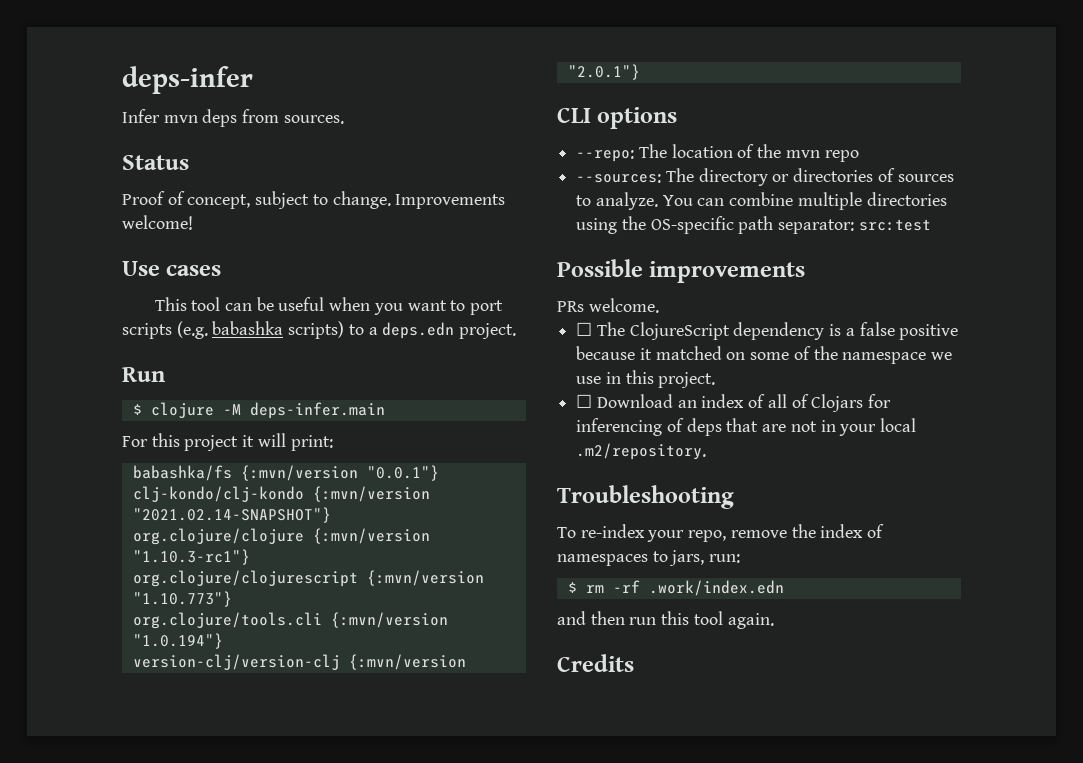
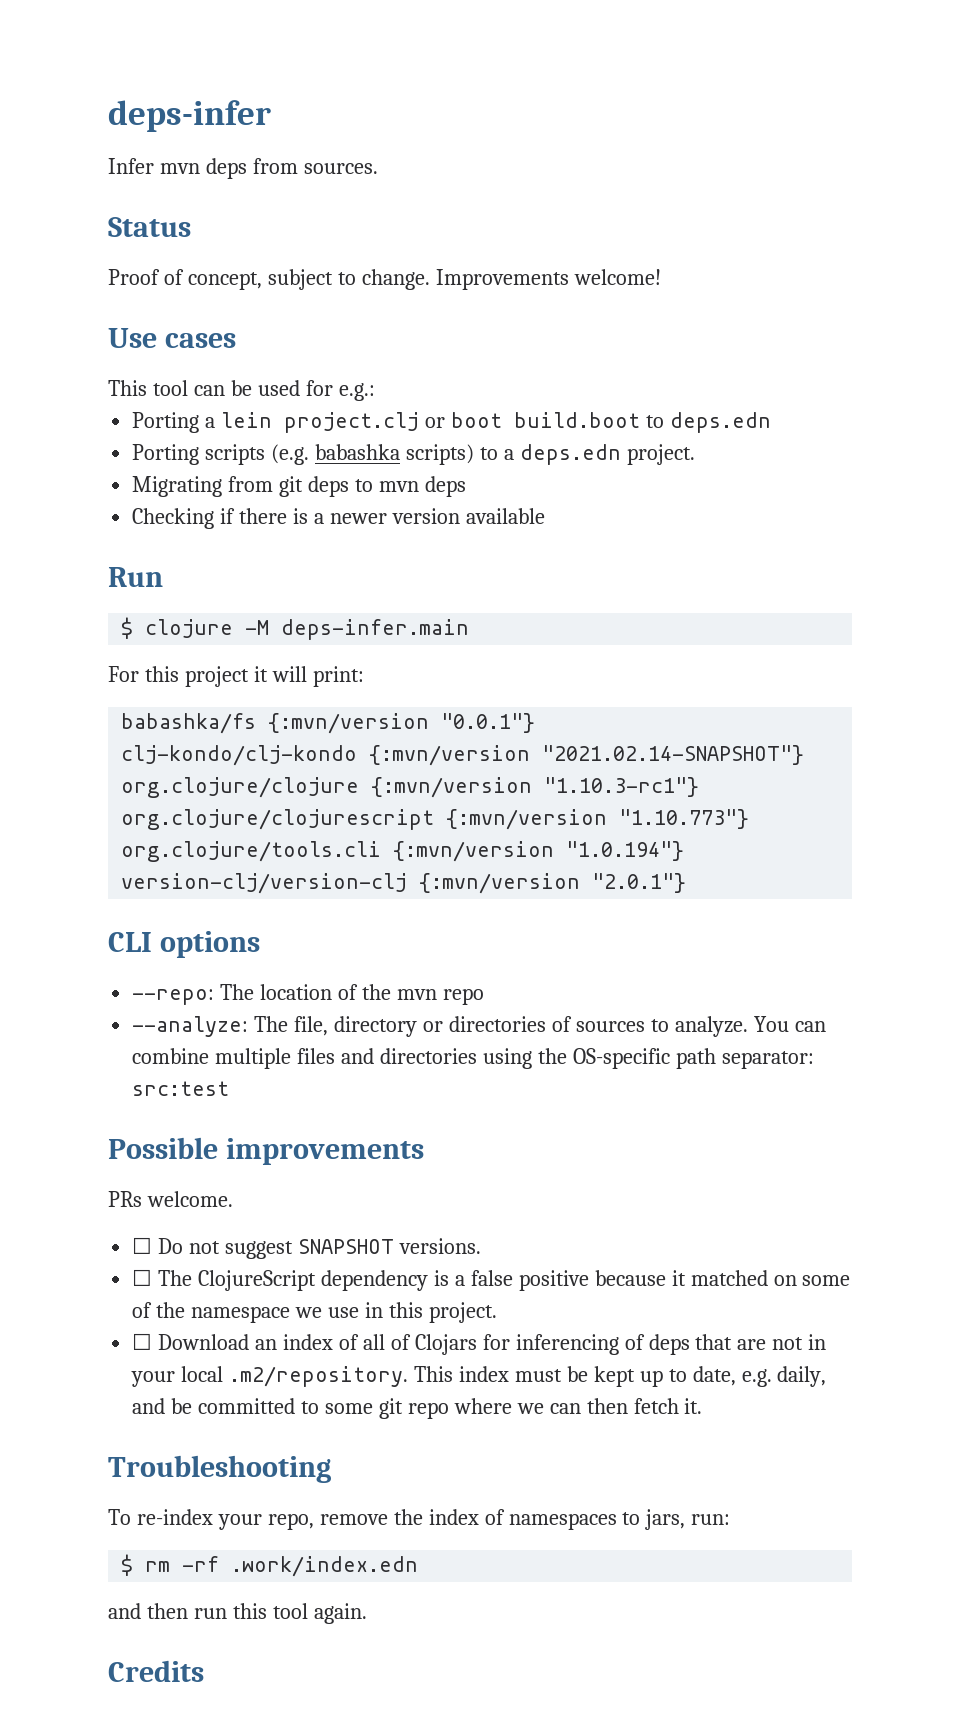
[278,297,504,315] useful when you want to port -> [257,380,375,401] [132,412,771,433] [132,444,200,465] used for e.g.: // Porting a lein project.clj or boot build.boot to deps.edn // Porting
(517, 331) none -> [132,476,466,497] [132,508,545,529] // Migrating from git deps to mvn deps // Checking if there is a newer version available
[576,168,694,183] --sources: The -> [132,1016,329,1037] --analyze: The file,
(862, 201) none -> [297,1048,375,1064] files and
(659, 305) none -> [132,1237,481,1259] // ☐ Do not suggest SNAPSHOT versions.
(707, 451) none -> [414,1366,827,1387] [132,1398,703,1419] This index must be kept up to date, e.g. daily, and be committed to some git repo where we can then fetch it.

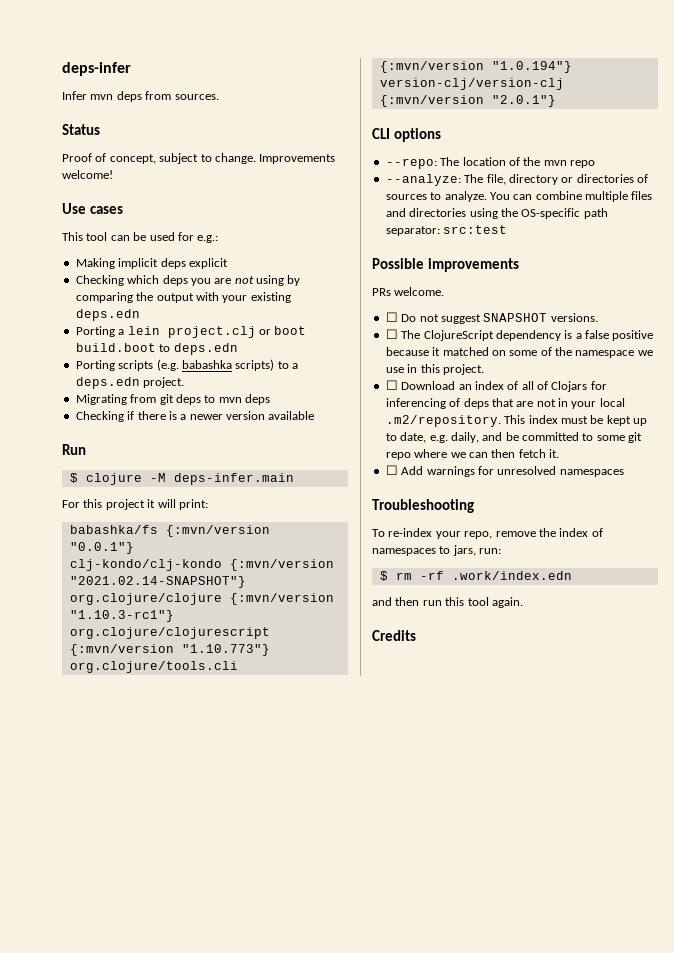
(375, 392) none -> [75,258,228,269] [75,275,301,286] [75,292,291,303] [75,309,140,321] // Making implicit deps explicit // Checking which deps you are not using by comparing the output with your existing deps.edn
(703, 1406) none -> [385,465,624,477] // ☐ Add warnings for unresolved namespaces

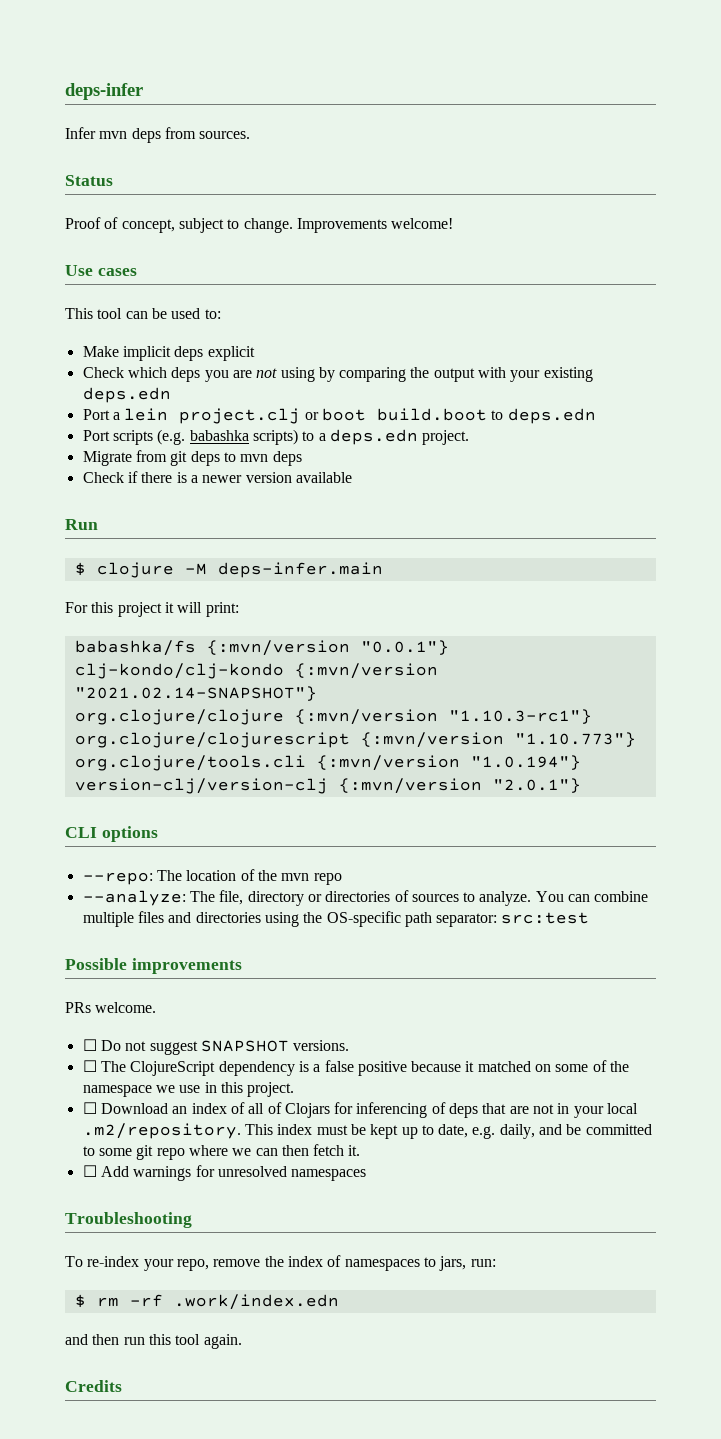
[177,232,219,243] [75,258,115,269] for e.g.: // Making -> [204,309,221,319] [82,346,119,357] to: // Make
[75,275,124,286] Checking -> [82,367,124,378] Check
[75,326,115,337] Porting -> [82,409,110,420] Port
[75,360,115,371] Porting -> [82,430,110,441] Port
[75,394,127,405] Migrating -> [82,451,132,466] Migrate
[75,411,124,422] Checking -> [82,472,124,483] Check

